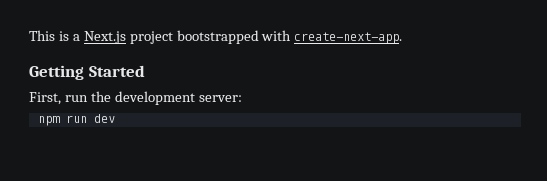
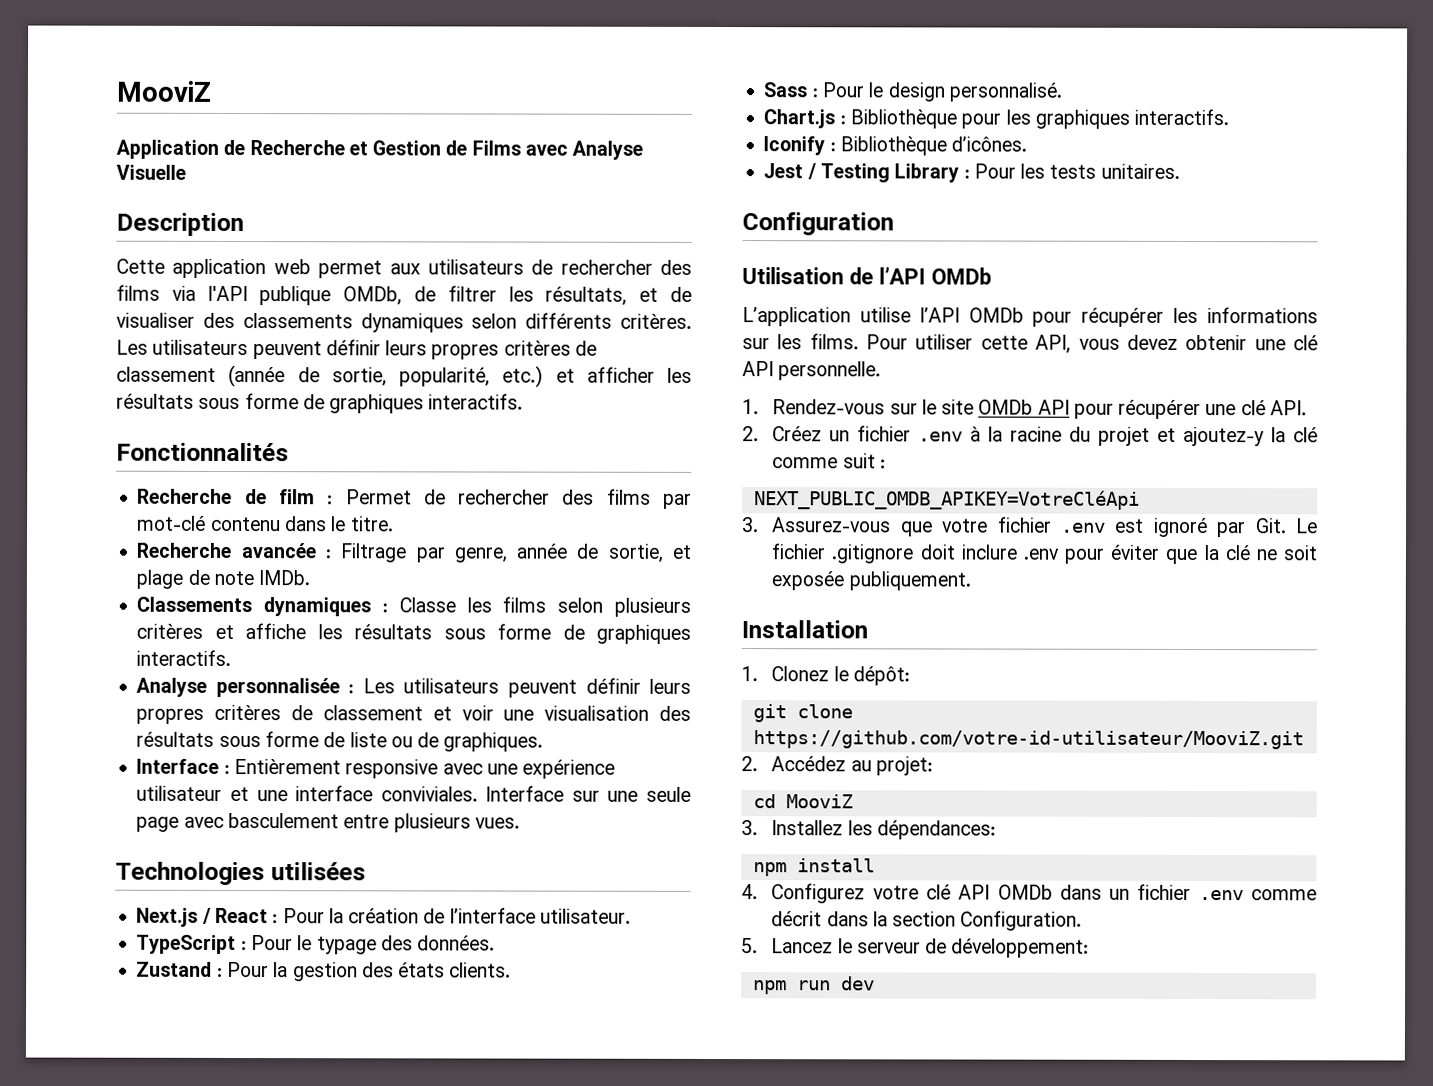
[29,30,403,44] [29,65,145,80] [29,91,242,105] This is a Next.js project bootstrapped with create-next-app. // Getting Started // First, run the development server: -> [116,80,211,102] [116,139,644,160] [116,164,186,180] [116,212,244,237] [116,258,692,279] [116,284,692,306] [116,312,692,333] [116,339,597,360] [116,364,692,388] [116,393,524,414] [116,442,289,462] [137,488,692,509] [137,515,394,532] [136,542,691,563] [136,569,311,589] [136,596,691,617] [136,623,691,644] [136,649,232,666] [136,677,691,698] [136,704,692,724] [136,731,544,752] [136,758,616,779] [136,785,692,802] [136,812,520,833] [115,861,366,886] [136,907,631,927] [136,934,496,955] [136,961,512,982] [763,82,1062,102] [763,108,1230,129] [763,136,1028,156] [763,163,1180,183] [742,212,894,236] [742,267,992,285] [742,307,1318,327] [742,333,1318,354] [742,361,882,381] [742,399,1307,420] [742,425,1318,447] [772,453,886,469] [753,490,1140,510] [742,516,1318,538] [771,543,1317,565] [771,571,971,591] [741,620,868,639] [741,666,910,686] [752,704,853,723] [752,730,1304,750] [741,756,933,776] [752,794,853,809] [741,820,996,840] [752,858,875,877] [741,883,1317,904] [771,910,1083,931] [741,938,1090,958] MooviZ // Application de Recherche et Gestion de Films avec Analyse Visuelle // Description // Cette application web permet aux utilisateurs de rechercher des films via l'API publique OMDb, de filtrer les résultats, et de visualiser des classements dynamiques selon différents critères. Les utilisateurs peuvent définir leurs propres critères de classement (année de sortie, popularité, etc.) et afficher les résultats sous forme de graphiques interactifs. // Fonctionnalités // Recherche de film : Permet de rechercher des films par mot-clé contenu dans le titre. // Recherche avancée : Filtrage par genre, année de sortie, et plage de note IMDb. // Classements dynamiques : Classe les films selon plusieurs critères et affiche les résultats sous forme de graphiques interactifs. // Analyse personnalisée : Les utilisateurs peuvent définir leurs propres critères de classement et voir une visualisation des résultats sous forme de liste ou de graphiques. // Interface : Entièrement responsive avec une expérience utilisateur et une interface conviviales. Interface sur une seule page avec basculement entre plusieurs vues. // Technologies utilisées // Next.js / React : Pour la création de l’interface utilisateur. // TypeScript : Pour le typage des données. // Zustand : Pour la gestion des états clients. // Sass : Pour le design personnalisé. // Chart.js : Bibliothèque pour les graphiques interactifs. // Iconify : Bibliothèque d’icônes. // Jest / Testing Library : Pour les tests unitaires. // Configuration // Utilisation de l’API OMDb // L’application utilise l’API OMDb pour récupérer les informations sur les films. Pour utiliser cette API, vous devez obtenir une clé API personnelle. // 1. Rendez-vous sur le site OMDb API pour récupérer une clé API. // 2. Créez un fichier .env à la racine du projet et ajoutez-y la clé comme suit : // NEXT_PUBLIC_OMDB_APIKEY=VotreCléApi // 3. Assurez-vous que votre fichier .env est ignoré par Git. Le fichier .gitignore doit inclure .env pour éviter que la clé ne soit exposée publiquement. // Installation // 1. Clonez le dépôt: // git clone https://github.com/votre-id-utilisateur/MooviZ.git // 2. Accédez au projet: // cd MooviZ // 3. Installez les dépendances: // npm install // 4. Configurez votre clé API OMDb dans un fichier .env comme décrit dans la section Configuration. // 5. Lancez le serveur de développement:

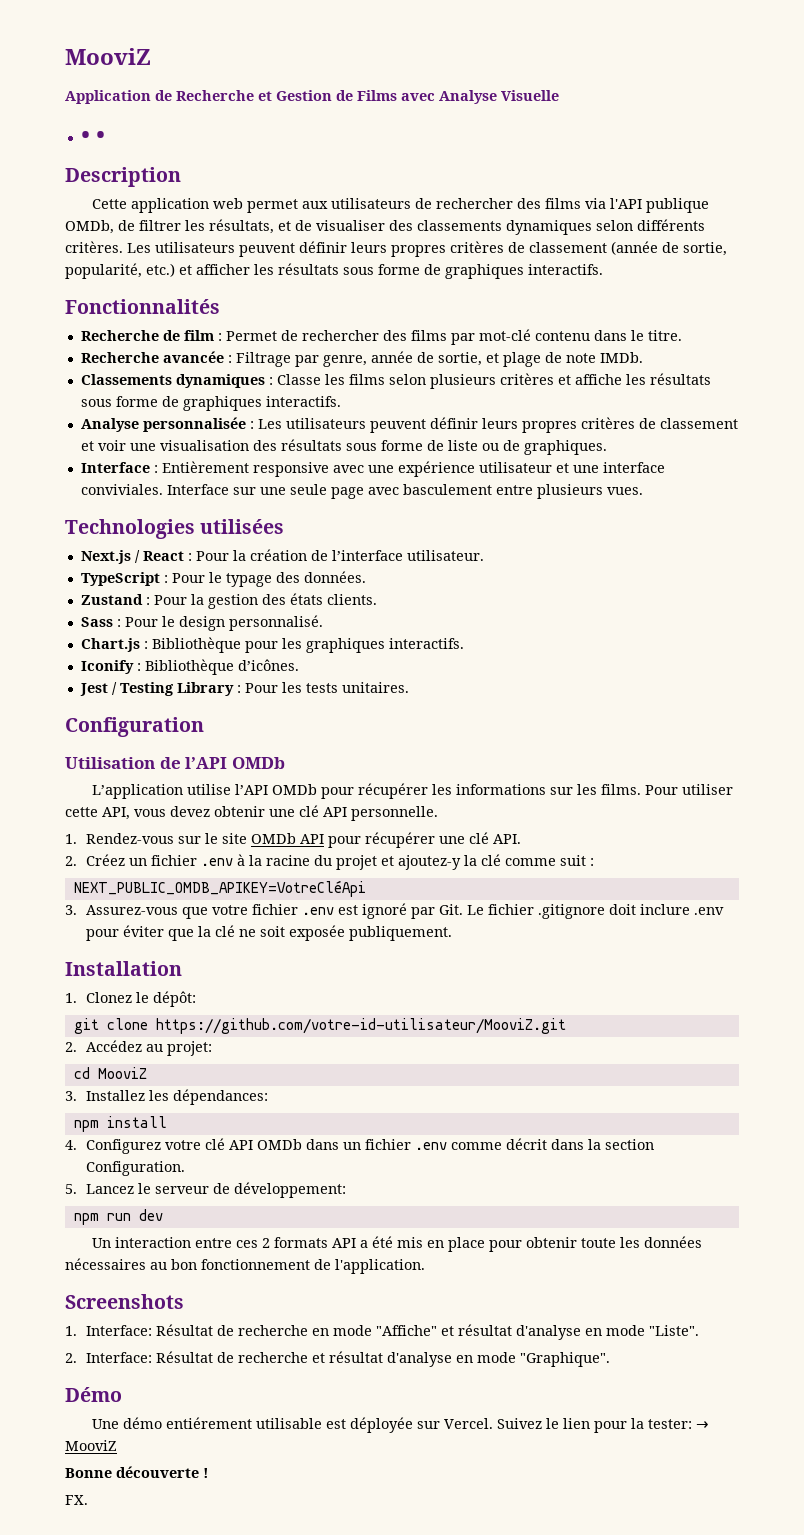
(186, 172) none -> [80,131,106,142] // • •
(875, 983) none -> [91,1236,702,1252] [65,1258,425,1274] [65,1294,184,1309] [65,1324,700,1340] [65,1351,611,1367] [65,1387,122,1402] [91,1417,709,1433] [65,1440,117,1451] [65,1466,209,1478] [65,1495,88,1505] // Un interaction entre ces 2 formats API a été mis en place pour obtenir toute les données nécessaires au bon fonctionnement de l'application. // Screenshots // 1. Interface: Résultat de recherche en mode "Affiche" et résultat d'analyse en mode "Liste". // 2. Interface: Résultat de recherche et résultat d'analyse en mode "Graphique". // Démo // Une démo entiérement utilisable est déployée sur Vercel. Suivez le lien pour la tester: → MooviZ // Bonne découverte ! // FX.

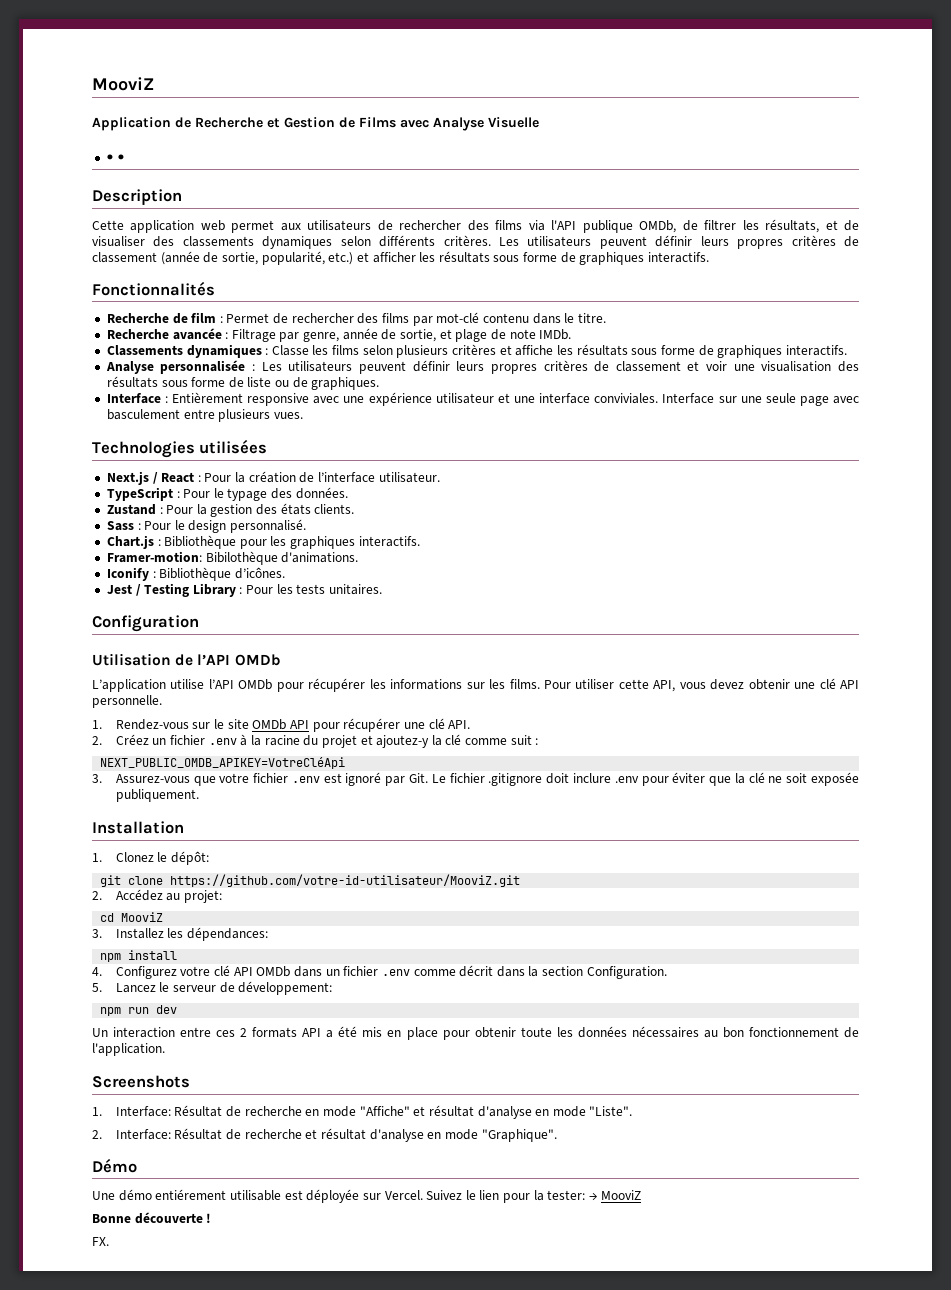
(464, 643) none -> [106,551,359,565] // Framer-motion: Bibilothèque d'animations.

